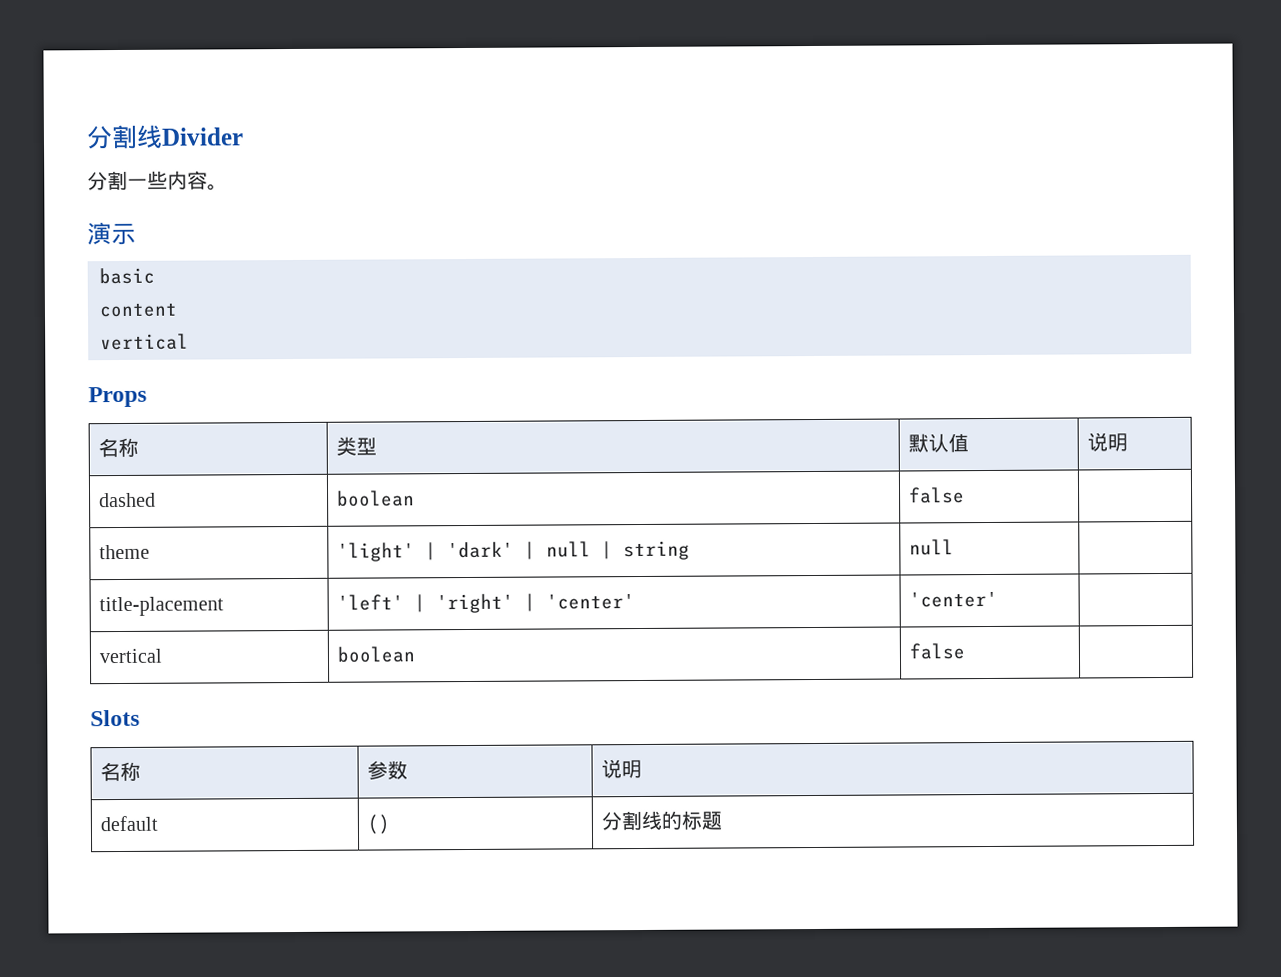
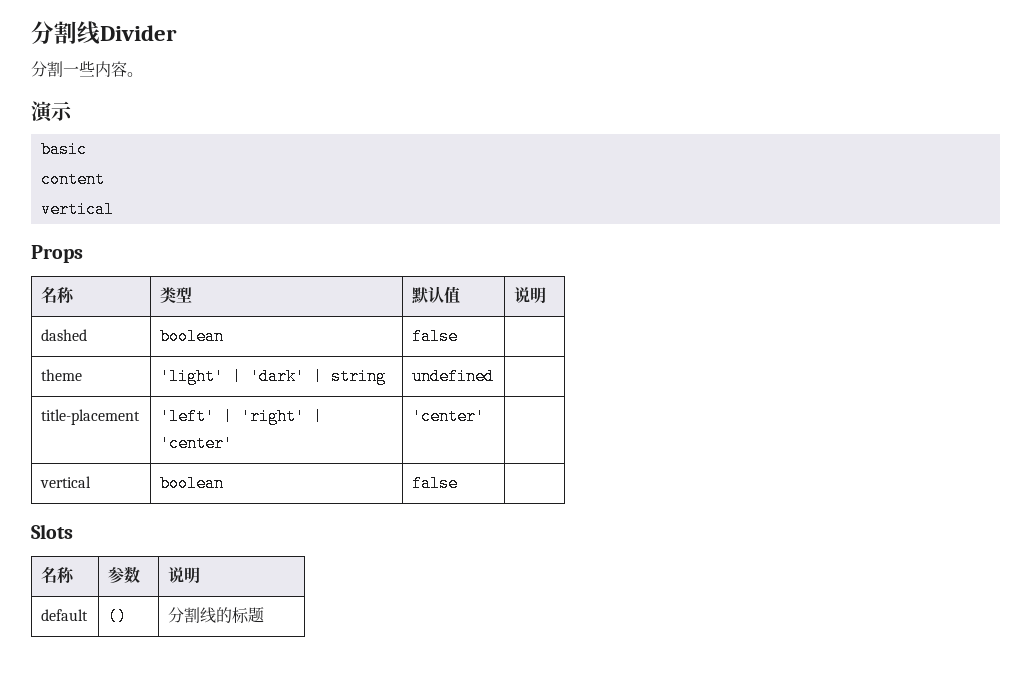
[546,541,614,560] null | -> (324, 376) none
[909,539,955,556] null -> [412,368,495,385] undefined

